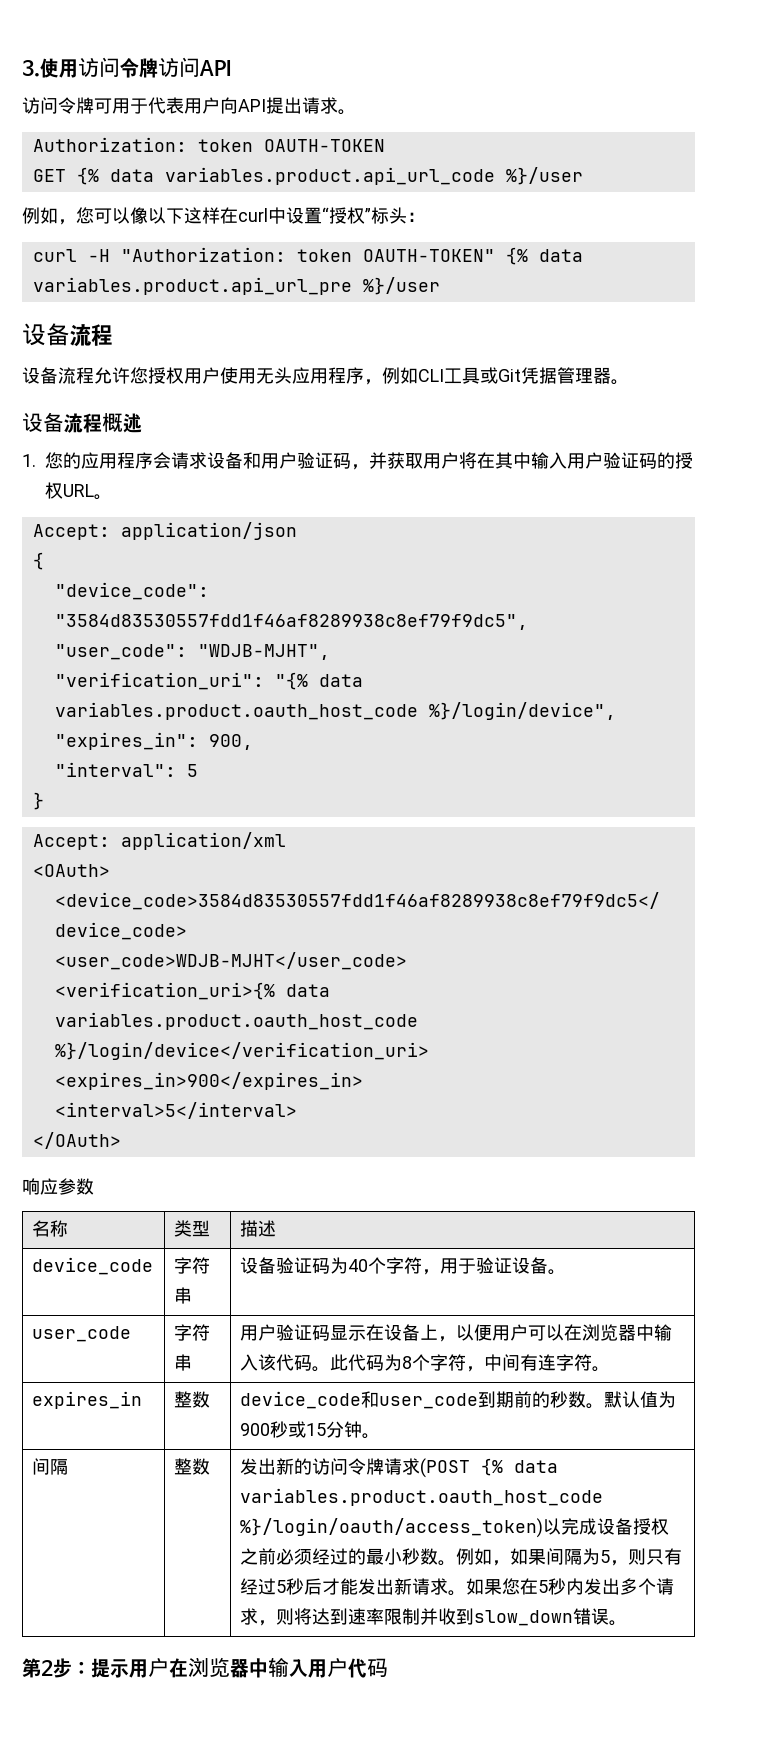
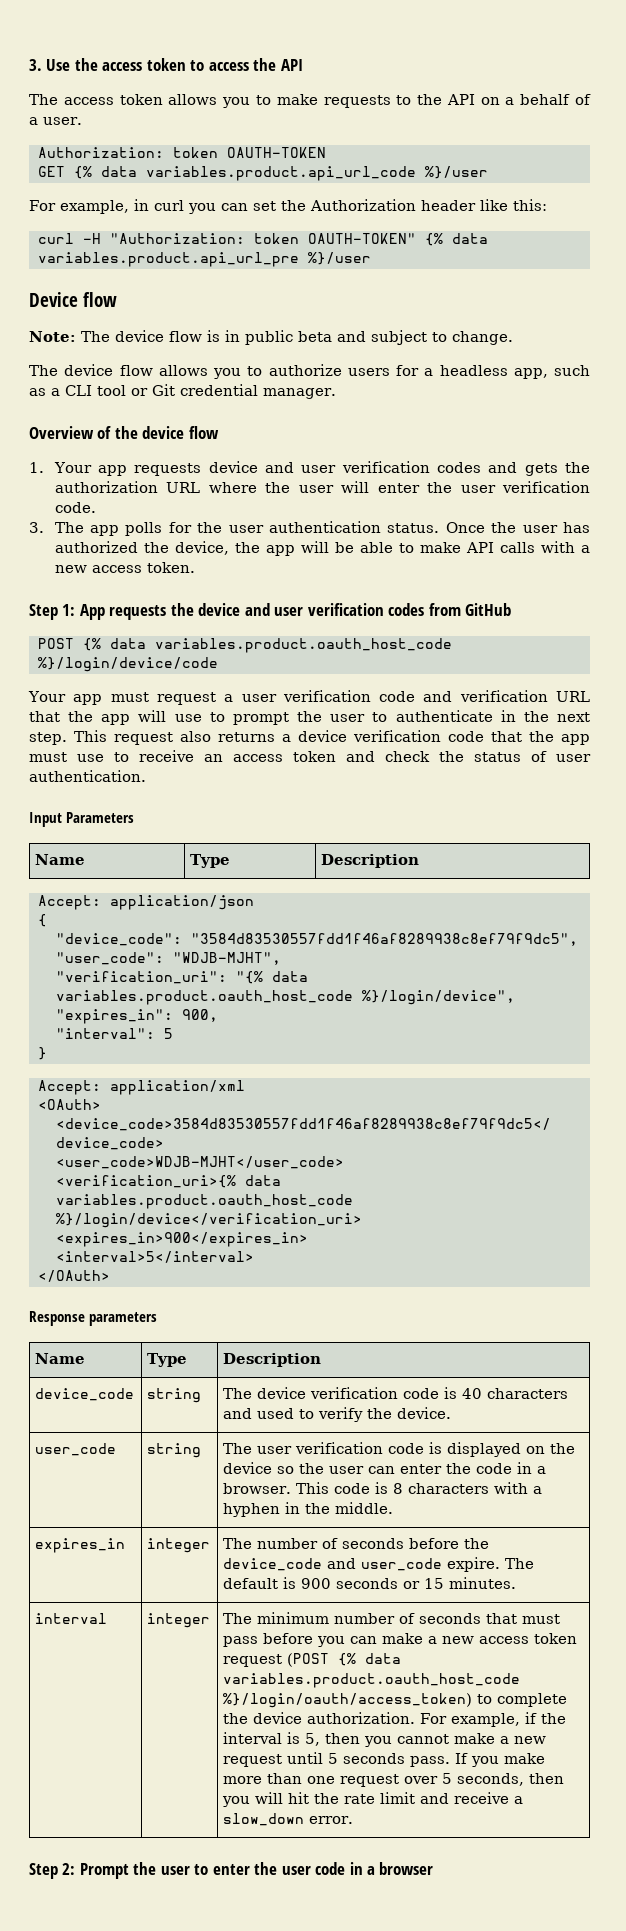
[22,57,231,78] [22,97,356,115] 3.使用访问令牌访问API // 访问令牌可用于代表用户向API提出请求。 -> [29,58,303,71] [29,94,591,108] [29,117,82,125] 3. Use the access token to access the API // The access token allows you to make requests to the API on a behalf of a user.
[22,207,425,225] 例如，您可以像以下这样在curl中设置“授权”标头： -> [29,199,547,214] For example, in curl you can set the Authorization header like this:
[22,323,112,347] [22,367,629,385] [22,412,142,433] [22,452,693,470] [45,482,112,500] 设备流程 // 设备流程允许您授权用户使用无头应用程序，例如CLI工具或Git凭据管理器。 // 设备流程概述 // 1.您的应用程序会请求设备和用户验证码，并获取用户将在其中输入用户验证码的授权URL。 -> [29,292,117,307] [29,330,513,345] [29,364,590,379] [29,384,336,399] [29,426,219,439] [29,461,591,476] [54,481,591,493] [54,502,96,513] [29,521,591,536] [54,541,591,556] [54,562,195,573] [29,603,512,620] [37,638,452,653] [37,657,218,672] [28,690,590,705] [29,710,590,725] [29,730,590,745] [29,750,591,762] [29,770,146,782] [29,812,135,827] [35,854,86,865] [190,854,231,868] [321,854,420,868] Device flow // Note: The device flow is in public beta and subject to change. // The device flow allows you to authorize users for a headless app, such as a CLI tool or Git credential manager. // Overview of the device flow // 1. Your app requests device and user verification codes and gets the authorization URL where the user will enter the user verification code. // 3. The app polls for the user authentication status. Once the user has authorized the device, the app will be able to make API calls with a new access token. // Step 1: App requests the device and user verification codes from GitHub // POST {% data variables.product.oauth_host_code %}/login/device/code // Your app must request a user verification code and verification URL that the app will use to prompt the user to authenticate in the next step. This request also returns a device verification code that the app must use to receive an access token and check the status of user authentication. // Input Parameters // Name | Type | Description
[22,1178,94,1195] [32,1220,69,1237] [174,1220,211,1237] [240,1220,277,1237] [32,1257,154,1275] [174,1257,211,1274] [174,1287,193,1304] [240,1257,567,1275] [32,1326,132,1342] [174,1324,211,1341] [174,1354,193,1371] [240,1324,673,1342] [240,1354,611,1372] [32,1391,143,1409] [174,1391,211,1408] [240,1391,677,1409] [240,1421,381,1439] [32,1458,69,1475] [174,1458,211,1475] [240,1458,421,1475] 响应参数 // 名称 | 类型 | 描述 // device_code | 字符串 | 设备验证码为40个字符，用于验证设备。 // user_code | 字符串 | 用户验证码显示在设备上，以便用户可以在浏览器中输入该代码。此代码为8个字符，中间有连字符。 // expires_in | 整数 | device_code和user_code到期前的秒数。默认值为900秒或15分钟。 // 间隔 | 整数 | 发出新的访问令牌请求 -> [29,1311,158,1326] [35,1353,86,1364] [147,1353,188,1367] [223,1353,322,1367] [35,1388,135,1401] [147,1388,202,1403] [223,1387,569,1399] [223,1407,452,1422] [35,1443,117,1456] [147,1443,202,1458] [223,1442,576,1457] [223,1462,547,1474] [223,1482,543,1494] [223,1502,394,1517] [35,1538,126,1553] [147,1538,211,1553] [223,1538,490,1549] [223,1557,535,1572] [223,1577,517,1589] [35,1613,108,1624] [147,1613,211,1628] [223,1612,561,1624] [223,1633,578,1647] [223,1654,283,1667] Response parameters // Name | Type | Description // device_code | string | The device verification code is 40 characters and used to verify the device. // user_code | string | The user verification code is displayed on the device so the user can enter the code in a browser. This code is 8 characters with a hyphen in the middle. // expires_in | integer | The number of seconds before the device_code and user_code expire. The default is 900 seconds or 15 minutes. // interval | integer | The minimum number of seconds that must pass before you can make a new access token request
[543,1518,670,1535] [240,1548,683,1566] [240,1578,675,1596] [240,1608,628,1626] [22,1657,388,1678] 以完成设备授权之前必须经过的最小秒数。例如，如果间隔为5，则只有经过5秒后才能发出新请求。如果您在5秒内发出多个请求，则将达到速率限制并收到slow_down错误。 // 第2步：提示用户在浏览器中输入用户代码 -> [477,1693,568,1707] [223,1712,567,1727] [223,1732,547,1747] [223,1752,546,1767] [223,1773,565,1787] [222,1792,524,1807] [223,1813,354,1826] [29,1862,434,1879] to complete the device authorization. For example, if the interval is 5, then you cannot make a new request until 5 seconds pass. If you make more than one request over 5 seconds, then you will hit the rate limit and receive a slow_down error. // Step 2: Prompt the user to enter the user code in a browser

